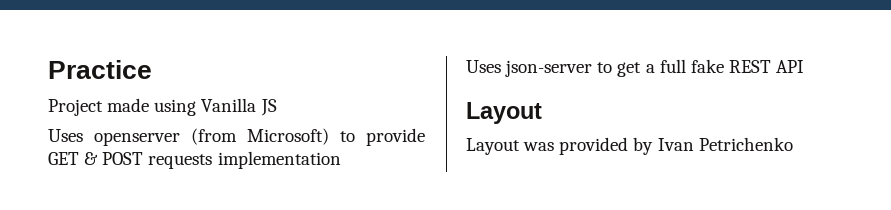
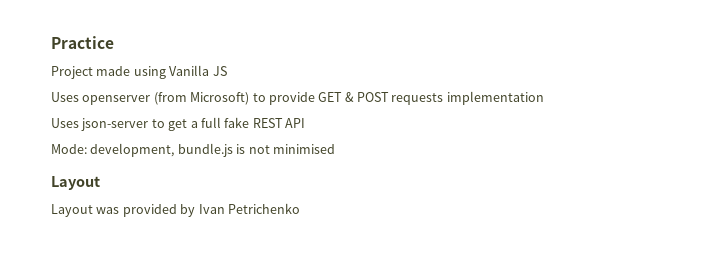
(805, 66) none -> [51,143,335,157] // Mode: development, bundle.js is not minimised

